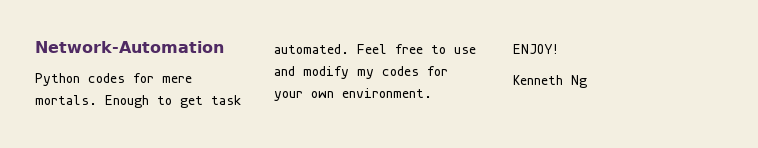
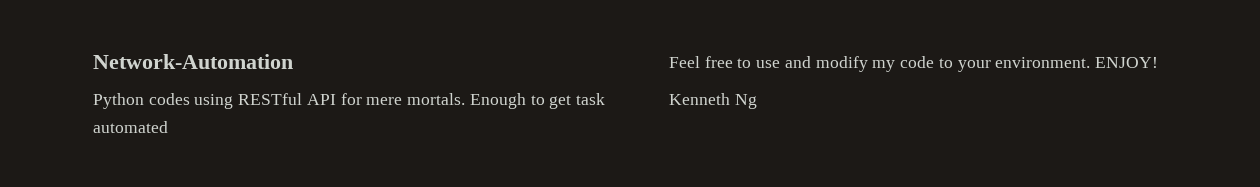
(125, 78) none -> [194,93,336,109] using RESTful API
[274,44,349,54] automated. -> [93,121,168,133] automated //
[382,66,448,76] [274,91,334,101] codes for your own -> [900,56,991,72] code to your

